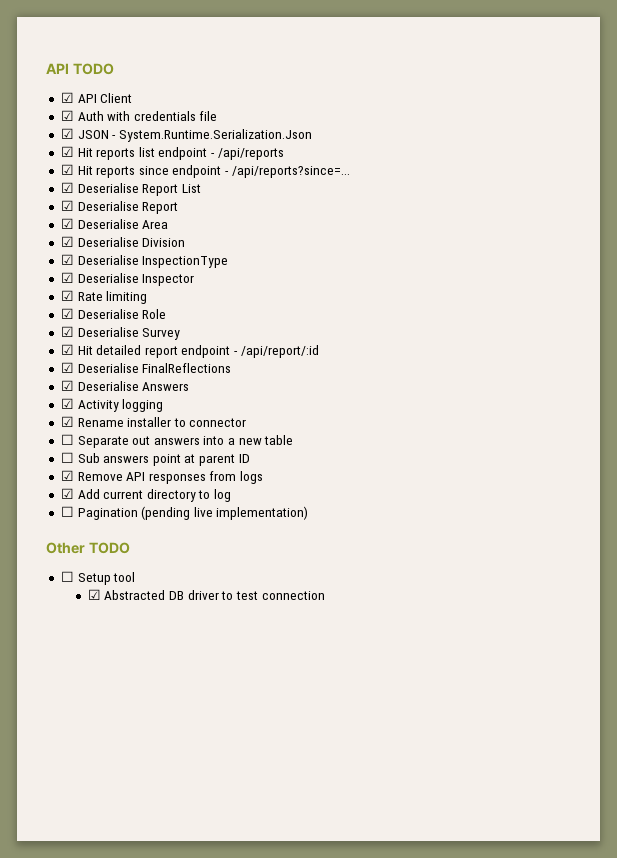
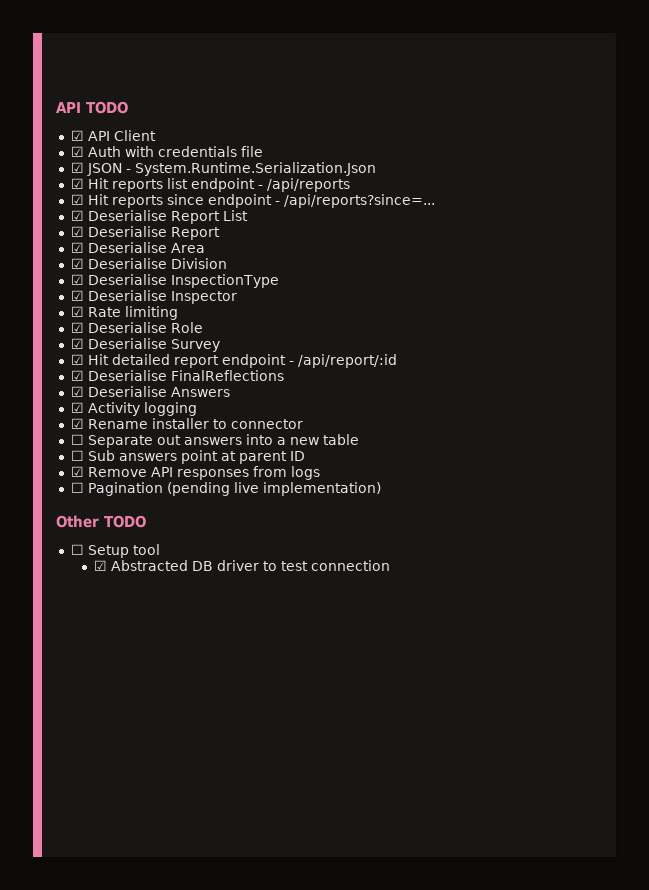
[60,488,232,502] // ☑ Add current directory to log -> (320, 473) none

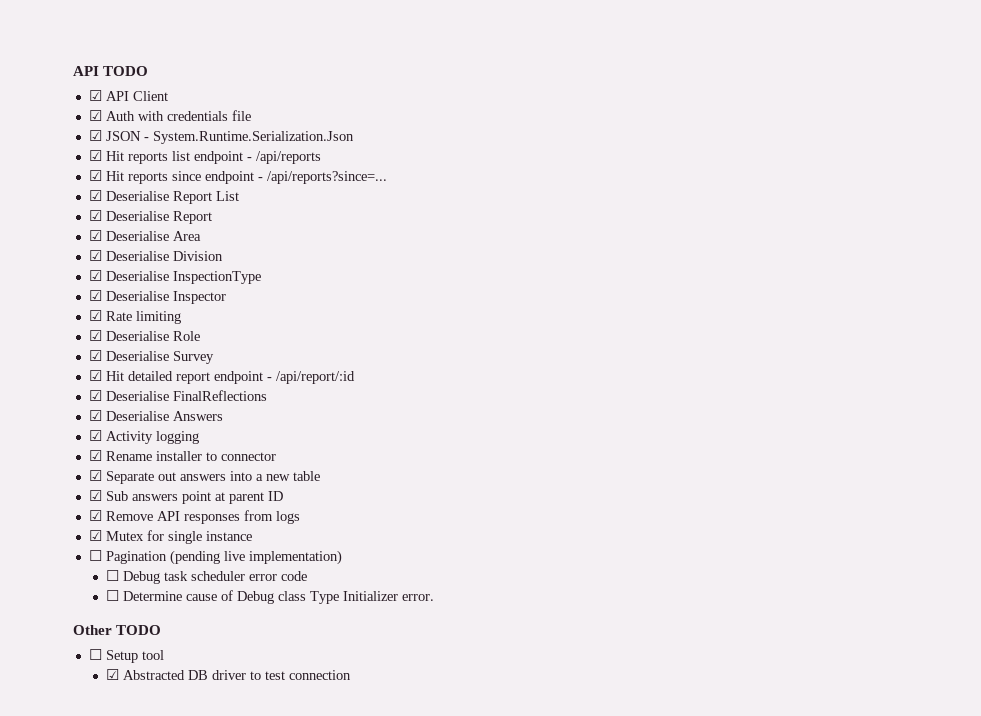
[70,434,84,445] ☐ -> [88,470,102,481] ☑
[70,450,84,461] ☐ -> [88,490,102,501] ☑
(320, 473) none -> [88,530,252,544] // ☑ Mutex for single instance
(381, 489) none -> [106,570,308,584] [106,590,435,604] // ☐ Debug task scheduler error code // ☐ Determine cause of Debug class Type Initializer error.

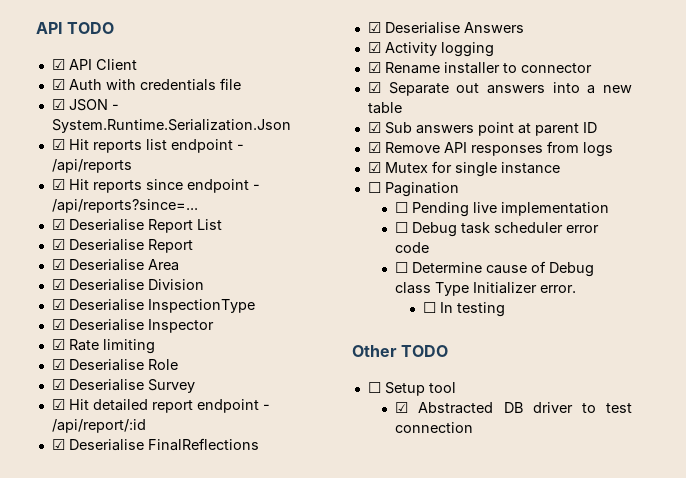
[169,550,342,565] (pending live implementation) -> [395,202,610,217] // ☐ Pending live implementation
(435, 597) none -> [422,302,505,317] // ☐ In testing

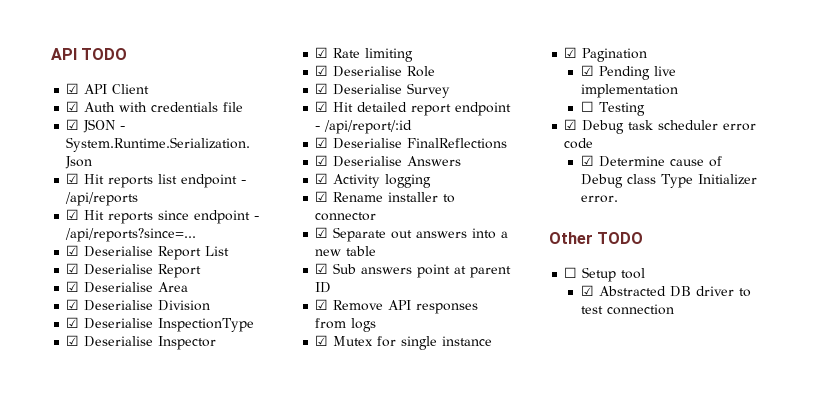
[367,182,381,193] ☐ -> [564,47,578,58] ☑
[395,202,409,213] ☐ -> [580,65,594,76] ☑
(409, 227) none -> [598,102,645,116] [564,119,578,130] Testing // ☑
[395,262,409,273] ☐ -> [580,155,594,166] ☑
[422,302,505,317] // ☐ In testing -> (618, 199) none

